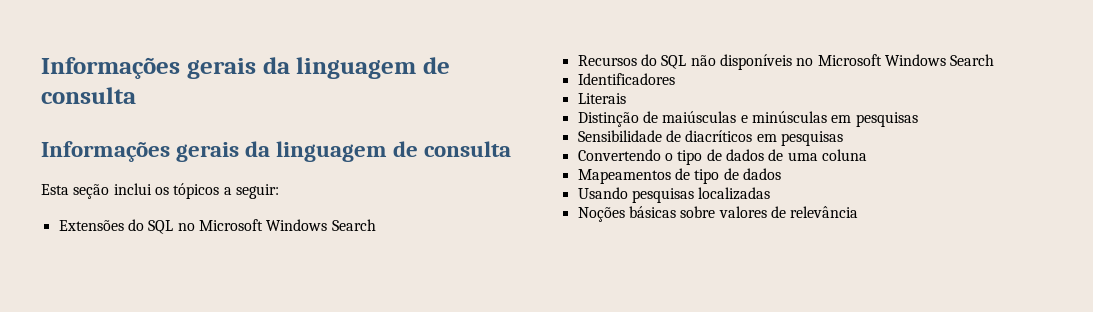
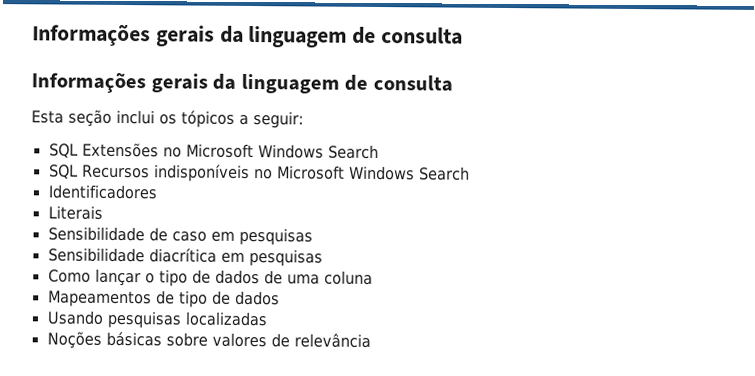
[58,219,376,234] [577,54,792,70] Extensões do SQL no Microsoft Windows Search // Recursos do SQL não disponíveis -> [48,142,379,160] [48,164,250,182] SQL Extensões no Microsoft Windows Search // SQL Recursos indisponíveis
[577,111,827,127] Distinção de maiúsculas e minúsculas -> [47,226,207,242] Sensibilidade de caso
[665,130,843,146] [577,149,661,161] de diacríticos em pesquisas // Convertendo -> [148,248,323,267] [47,268,141,287] diacrítica em pesquisas // Como lançar

